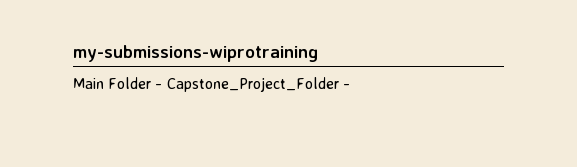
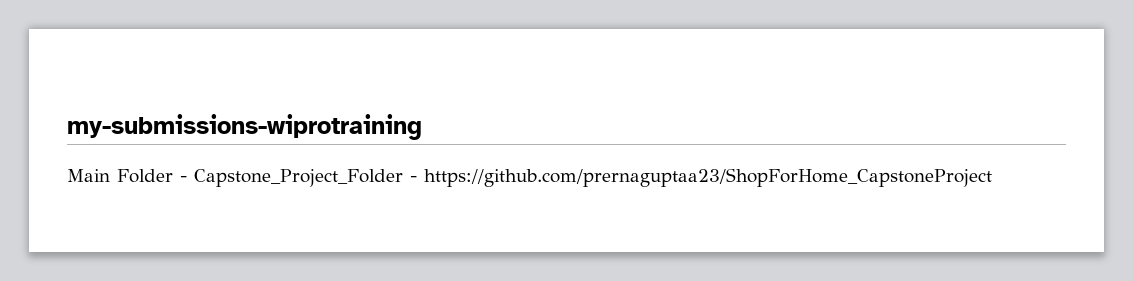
(350, 86) none -> [424,168,992,187] https://github.com/prernaguptaa23/ShopForHome_CapstoneProject

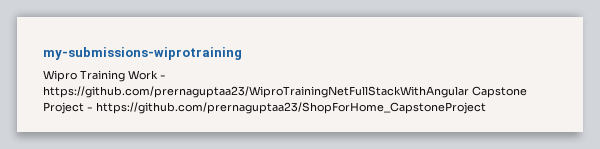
[67,169,403,187] Main Folder - Capstone_Project_Folder -> [43,70,166,82] [43,86,527,98] [43,102,84,114] Wipro Training Work - https://github.com/prernaguptaa23/WiproTrainingNetFullStackWithAngular Capstone Project

